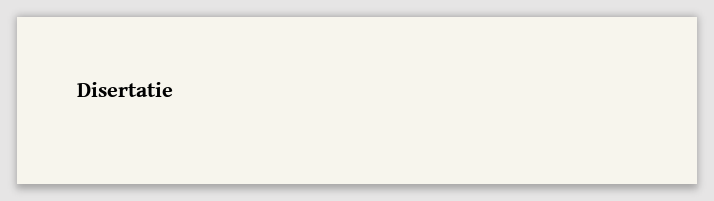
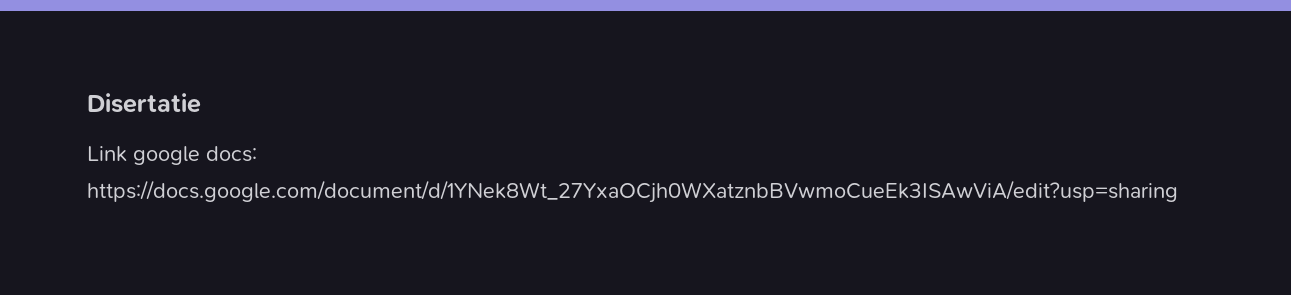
(173, 89) none -> [87,146,257,165] [87,180,1178,203] // Link google docs: https://docs.google.com/document/d/1YNek8Wt_27YxaOCjh0WXatznbBVwmoCueEk3ISAwViA/edit?usp=sharing

